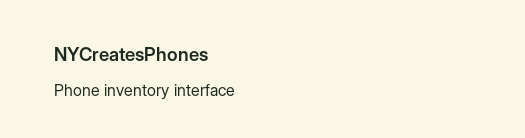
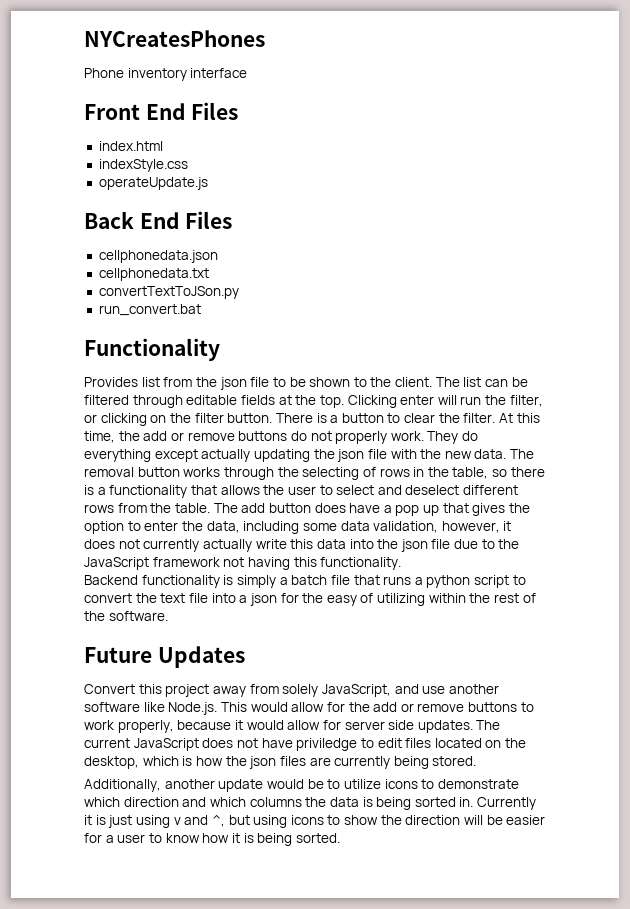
(235, 90) none -> [84,102,239,120] [98,141,163,151] [98,159,188,172] [98,177,208,190] [84,211,233,229] [98,250,218,263] [98,268,209,281] [98,286,239,299] [98,304,201,316] [84,338,220,361] [84,377,528,390] [84,395,543,408] [84,413,540,426] [84,431,479,444] [84,449,535,462] [84,467,545,480] [84,485,519,498] [84,503,531,516] [84,521,512,534] [84,539,520,552] [84,557,402,570] [84,575,526,588] [84,593,536,606] [84,611,168,621] [84,646,245,668] [84,684,499,697] [84,702,534,715] [84,720,501,733] [84,738,527,751] [84,756,477,769] [84,779,519,792] [84,797,537,810] [84,814,546,828] [84,833,340,846] // Front End Files // index.html // indexStyle.css // operateUpdate.js // Back End Files // cellphonedata.json // cellphonedata.txt // convertTextToJSon.py // run_convert.bat // Functionality // Provides list from the json file to be shown to the client. The list can be filtered through editable fields at the top. Clicking enter will run the filter, or clicking on the filter button. There is a button to clear the filter. At this time, the add or remove buttons do not properly work. They do everything except actually updating the json file with the new data. The removal button works through the selecting of rows in the table, so there is a functionality that allows the user to select and deselect different rows from the table. The add button does have a pop up that gives the option to enter the data, including some data validation, however, it does not currently actually write this data into the json file due to the JavaScript framework not having this functionality. // Backend functionality is simply a batch file that runs a python script to convert the text file into a json for the easy of utilizing within the rest of the software. // Future Updates // Convert this project away from solely JavaScript, and use another software like Node.js. This would allow for the add or remove buttons to work properly, because it would allow for server side updates. The current JavaScript does not have priviledge to edit files located on the desktop, which is how the json files are currently being stored. // Additionally, another update would be to utilize icons to demonstrate which direction and which columns the data is being sorted in. Currently it is just using v and ^, but using icons to show the direction will be easier for a user to know how it is being sorted.

